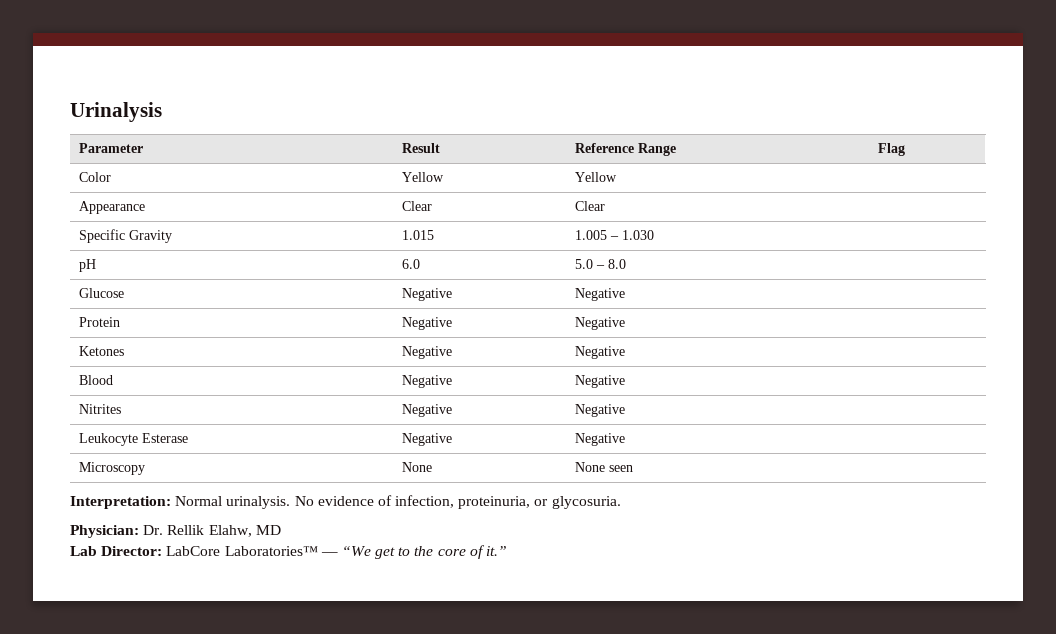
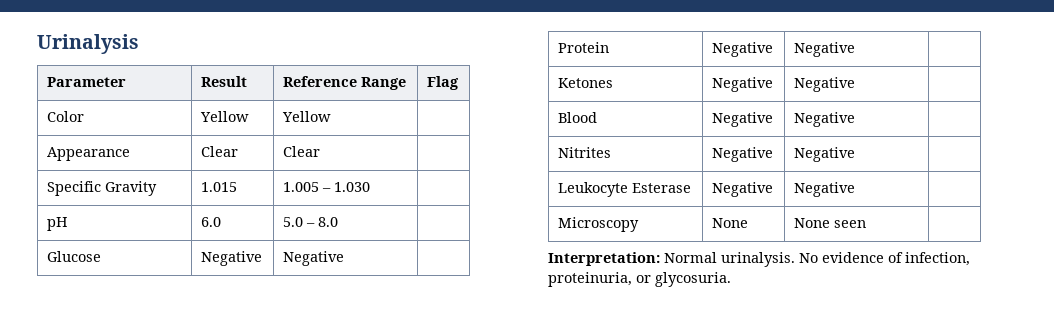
[70,525,281,538] [70,545,508,559] // Physician: Dr. Rellik Elahw, MD // Lab Director: LabCore Laboratories™ — “We get to the core of it.” -> (731, 279) none

